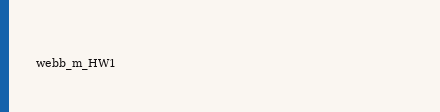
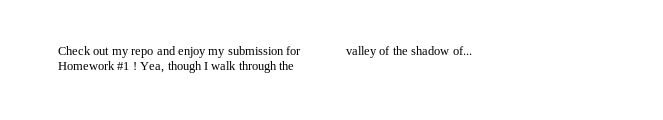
[36,58,116,70] webb_m_HW1 -> [58,46,301,58] [58,61,294,73] [346,46,472,58] Check out my repo and enjoy my submission for Homework #1 ! Yea, though I walk through the valley of the shadow of...

